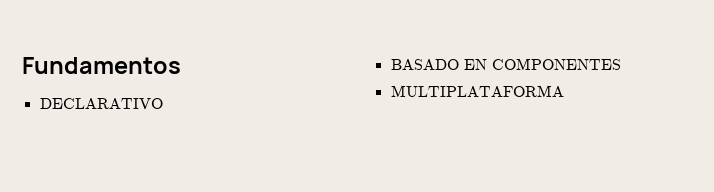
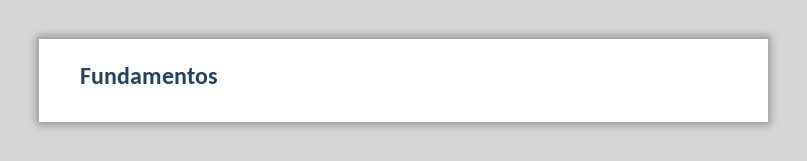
[39,98,163,109] [390,58,621,70] [390,85,564,97] // DECLARATIVO // BASADO EN COMPONENTES // MULTIPLATAFORMA -> (218, 75) none

